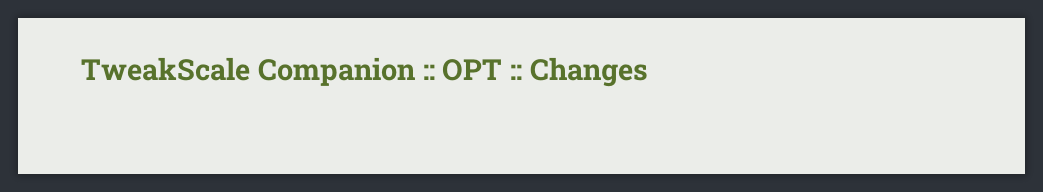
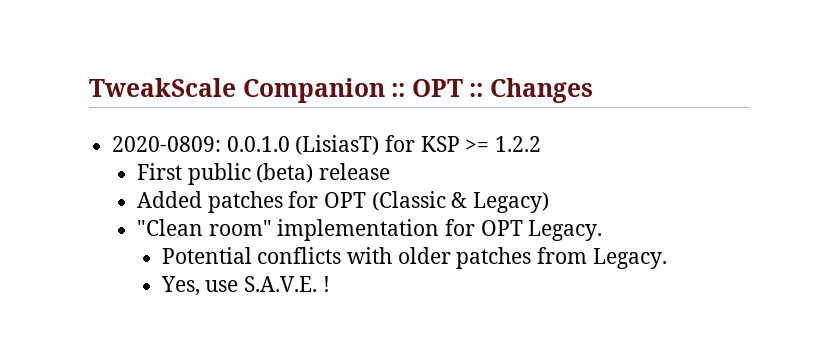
(649, 72) none -> [112,135,542,155] [136,163,390,185] [136,191,549,213] [136,219,603,241] [161,247,667,269] [160,276,330,296] // 2020-0809: 0.0.1.0 (LisiasT) for KSP >= 1.2.2 // First public (beta) release // Added patches for OPT (Classic & Legacy) // "Clean room" implementation for OPT Legacy. // Potential conflicts with older patches from Legacy. // Yes, use S.A.V.E. !

